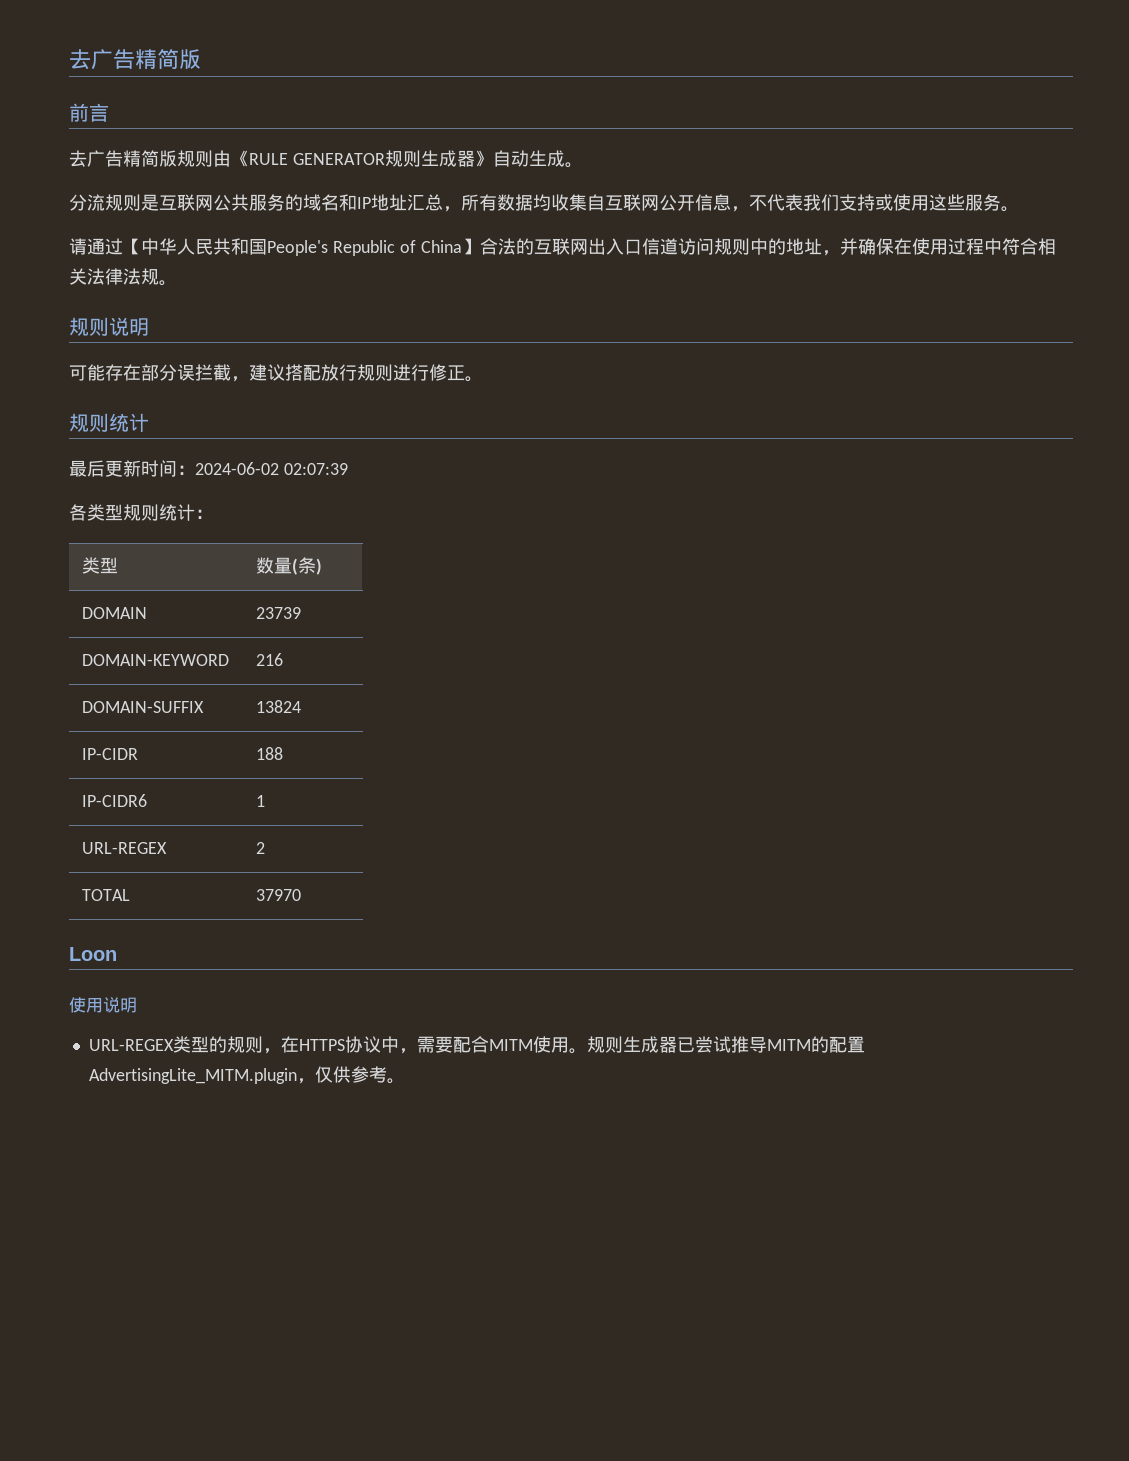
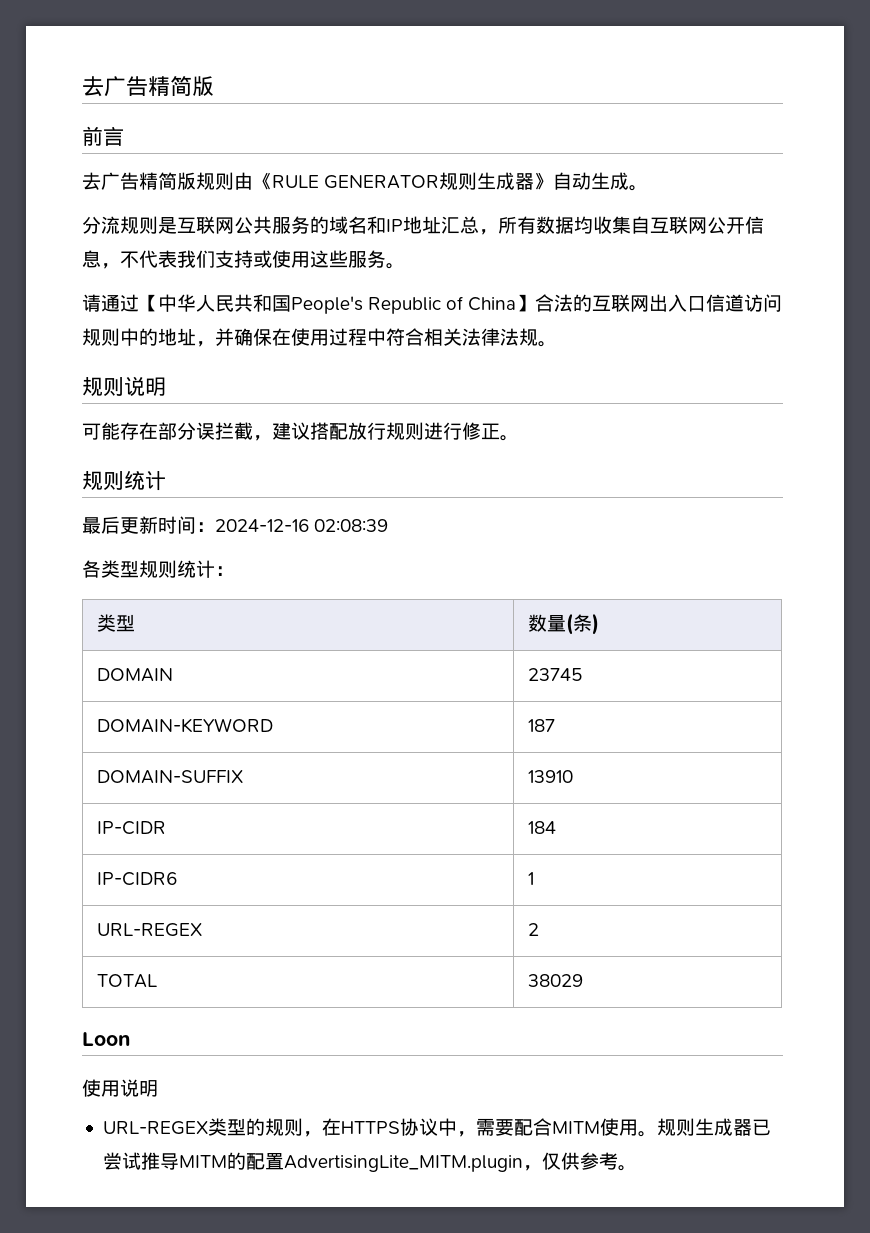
[195,462,348,475] 2024-06-02 02:07:39 -> [215,519,389,532] 2024-12-16 02:08:39
[256,607,302,619] 23739 -> [527,668,582,681] 23745
[256,653,284,666] 216 -> [527,719,555,732] 187
[256,700,302,713] 13824 -> [527,770,573,783] 13910
[256,747,284,760] 188 -> [527,821,556,834] 184
[256,889,302,901] 37970 -> [527,974,583,987] 38029

